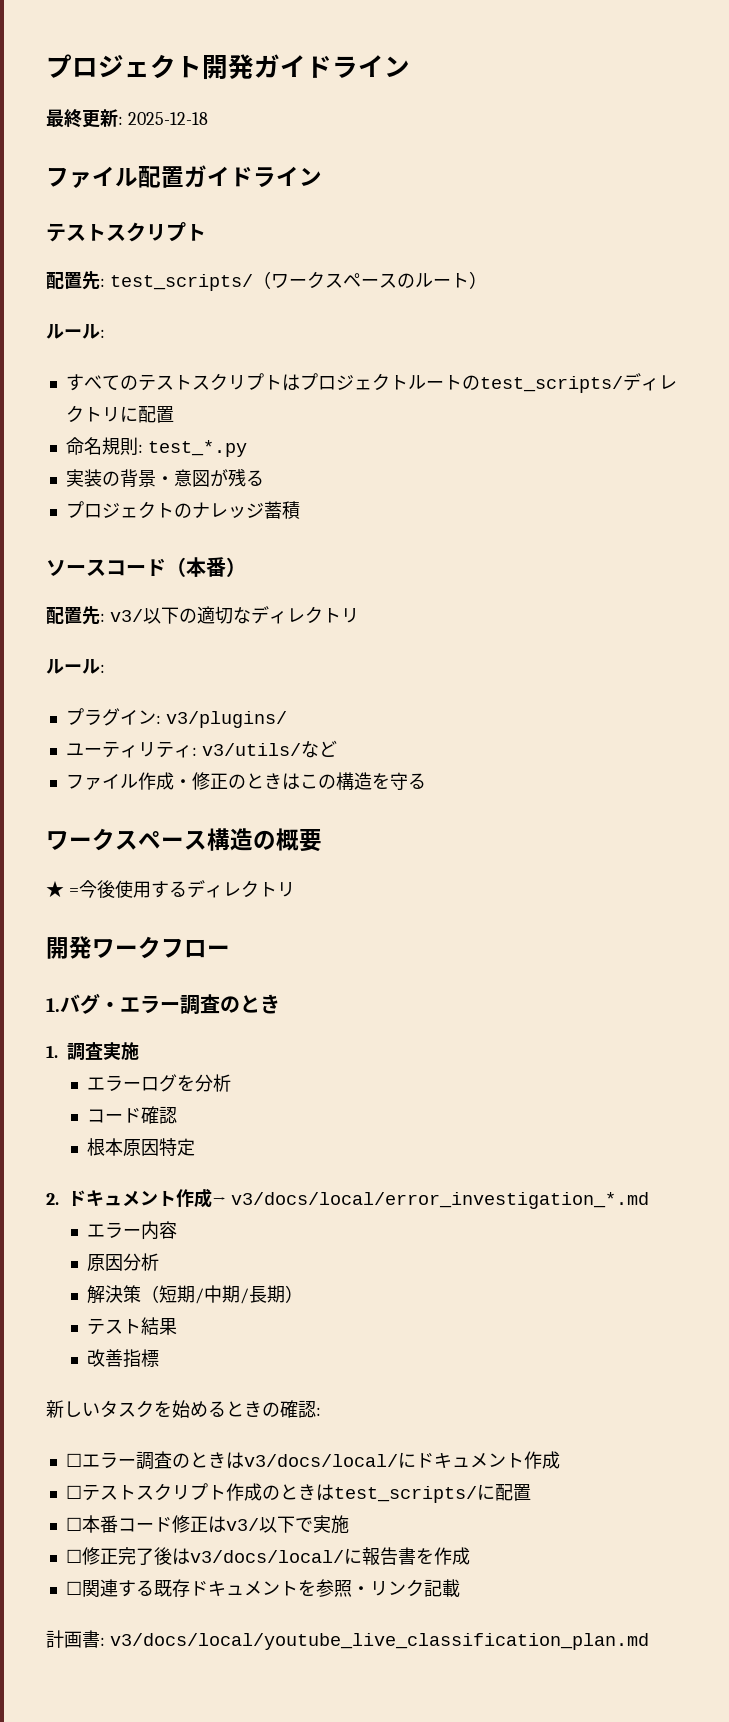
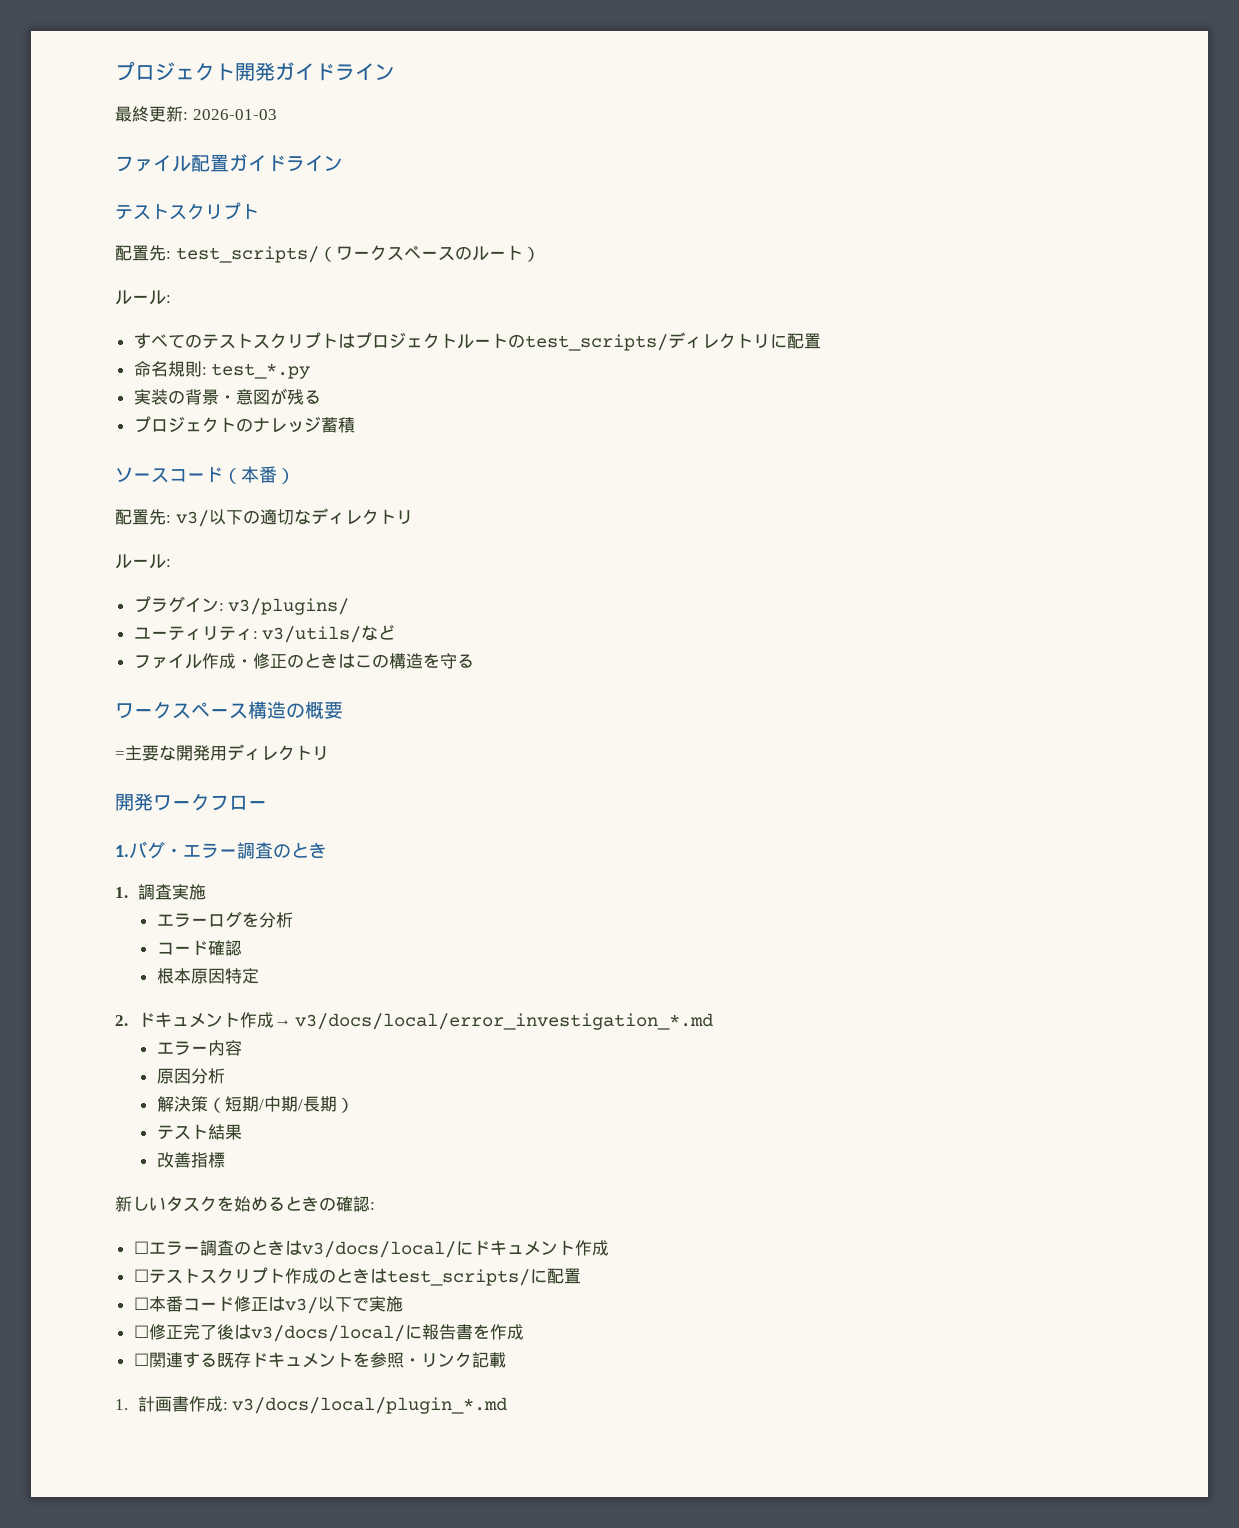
[127,112,208,125] 2025-12-18 -> [192,109,277,120] 2026-01-03
[46,880,187,898] ★ =今後使用する -> [115,745,227,761] =主要な開発用
[46,1630,649,1650] 計画書: v3/docs/local/youtube_live_classification_plan.md -> [115,1396,508,1414] 1.計画書作成: v3/docs/local/plugin_*.md

